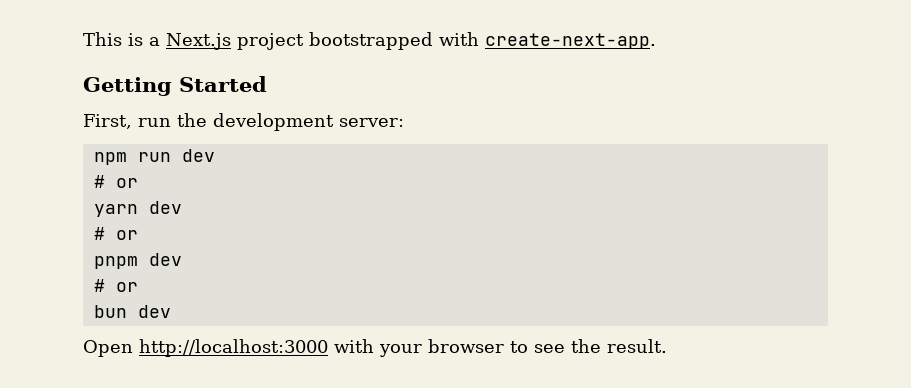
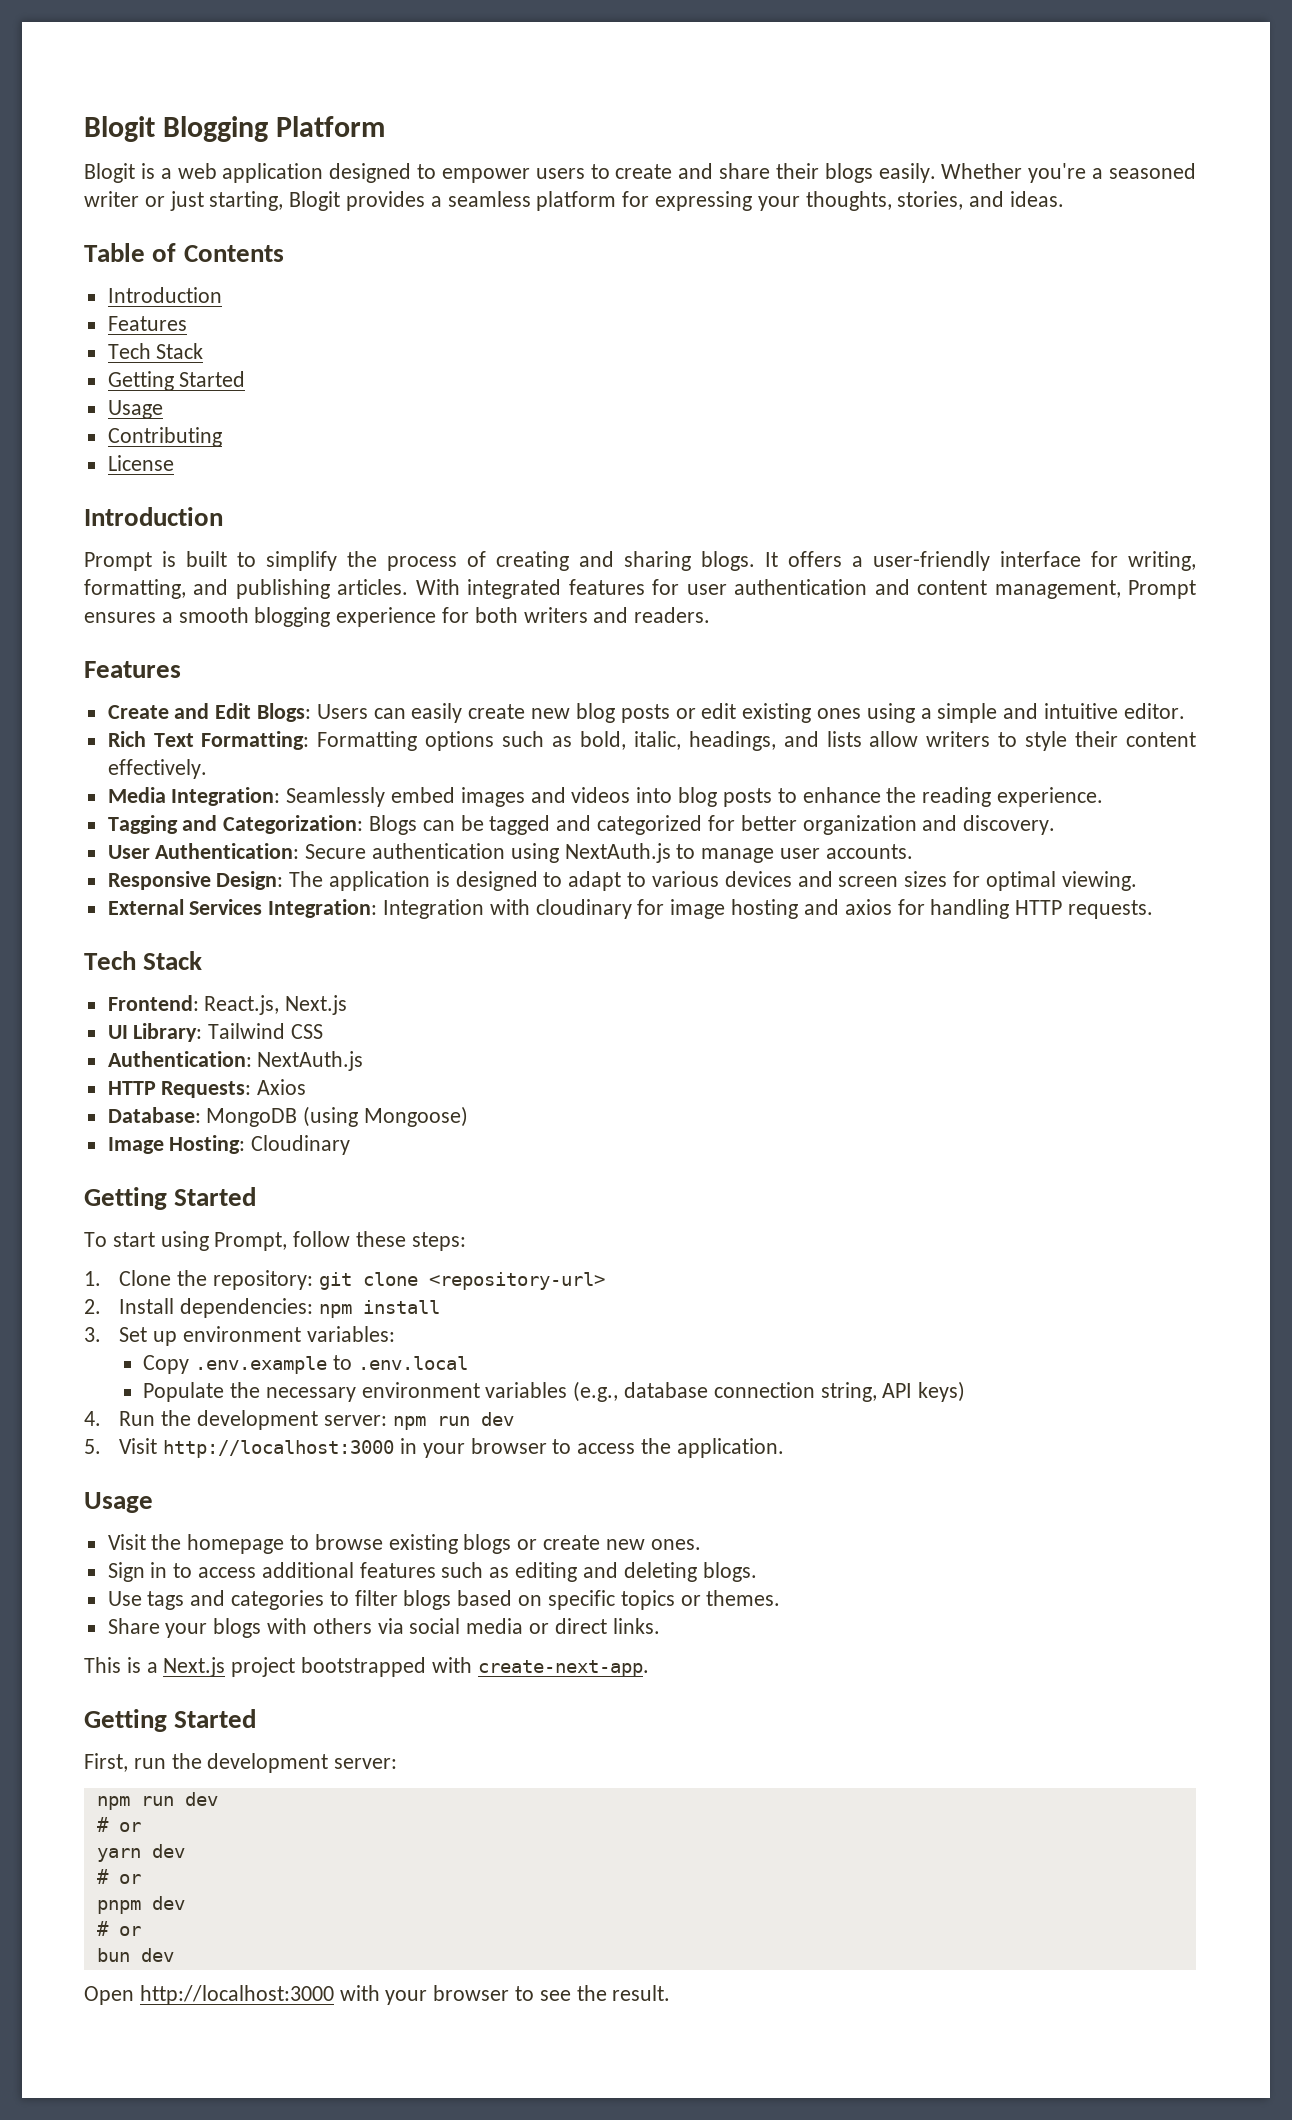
(83, 39) none -> [84,116,386,142] [84,163,1197,183] [84,191,1065,211] [84,243,284,262] [107,287,222,303] [107,316,187,331] [107,343,204,359] [107,371,246,391] [107,400,163,419] [107,427,222,447] [107,455,174,471] [84,507,223,526] [84,551,1196,571] [84,579,1196,599] [84,607,711,627] [84,661,181,678] [107,703,1185,723] [107,731,1196,751] [107,759,207,779] [107,787,1103,807] [107,815,1056,835] [107,843,913,863] [107,871,1137,891] [107,899,1153,919] [84,951,203,970] [107,995,348,1015] [107,1023,324,1042] [107,1051,364,1071] [107,1079,307,1098] [107,1106,469,1127] [107,1135,351,1155] [84,1187,257,1210] [84,1231,466,1251] [84,1270,605,1290] [84,1298,441,1318] [84,1326,395,1346] [143,1355,468,1374] [143,1381,966,1402] [84,1410,514,1430] [84,1438,784,1458] [84,1492,153,1513] [107,1534,701,1554] [107,1562,757,1582] [107,1590,781,1610] [107,1618,660,1638] Blogit Blogging Platform // Blogit is a web application designed to empower users to create and share their blogs easily. Whether you're a seasoned writer or just starting, Blogit provides a seamless platform for expressing your thoughts, stories, and ideas. // Table of Contents // Introduction // Features // Tech Stack // Getting Started // Usage // Contributing // License // Introduction // Prompt is built to simplify the process of creating and sharing blogs. It offers a user-friendly interface for writing, formatting, and publishing articles. With integrated features for user authentication and content management, Prompt ensures a smooth blogging experience for both writers and readers. // Features // Create and Edit Blogs: Users can easily create new blog posts or edit existing ones using a simple and intuitive editor. // Rich Text Formatting: Formatting options such as bold, italic, headings, and lists allow writers to style their content effectively. // Media Integration: Seamlessly embed images and videos into blog posts to enhance the reading experience. // Tagging and Categorization: Blogs can be tagged and categorized for better organization and discovery. // User Authentication: Secure authentication using NextAuth.js to manage user accounts. // Responsive Design: The application is designed to adapt to various devices and screen sizes for optimal viewing. // External Services Integration: Integration with cloudinary for image hosting and axios for handling HTTP requests. // Tech Stack // Frontend: React.js, Next.js // UI Library: Tailwind CSS // Authentication: NextAuth.js // HTTP Requests: Axios // Database: MongoDB (using Mongoose) // Image Hosting: Cloudinary // Getting Started // To start using Prompt, follow these steps: // 1. Clone the repository: git clone <repository-url> // 2. Install dependencies: npm install // 3. Set up environment variables: // Copy .env.example to .env.local // Populate the necessary environment variables (e.g., database connection string, API keys) // 4. Run the development server: npm run dev // 5. Visit http://localhost:3000 in your browser to access the application. // Usage // Visit the homepage to browse existing blogs or create new ones. // Sign in to access additional features such as editing and deleting blogs. // Use tags and categories to filter blogs based on specific topics or themes. // Share your blogs with others via social media or direct links. //

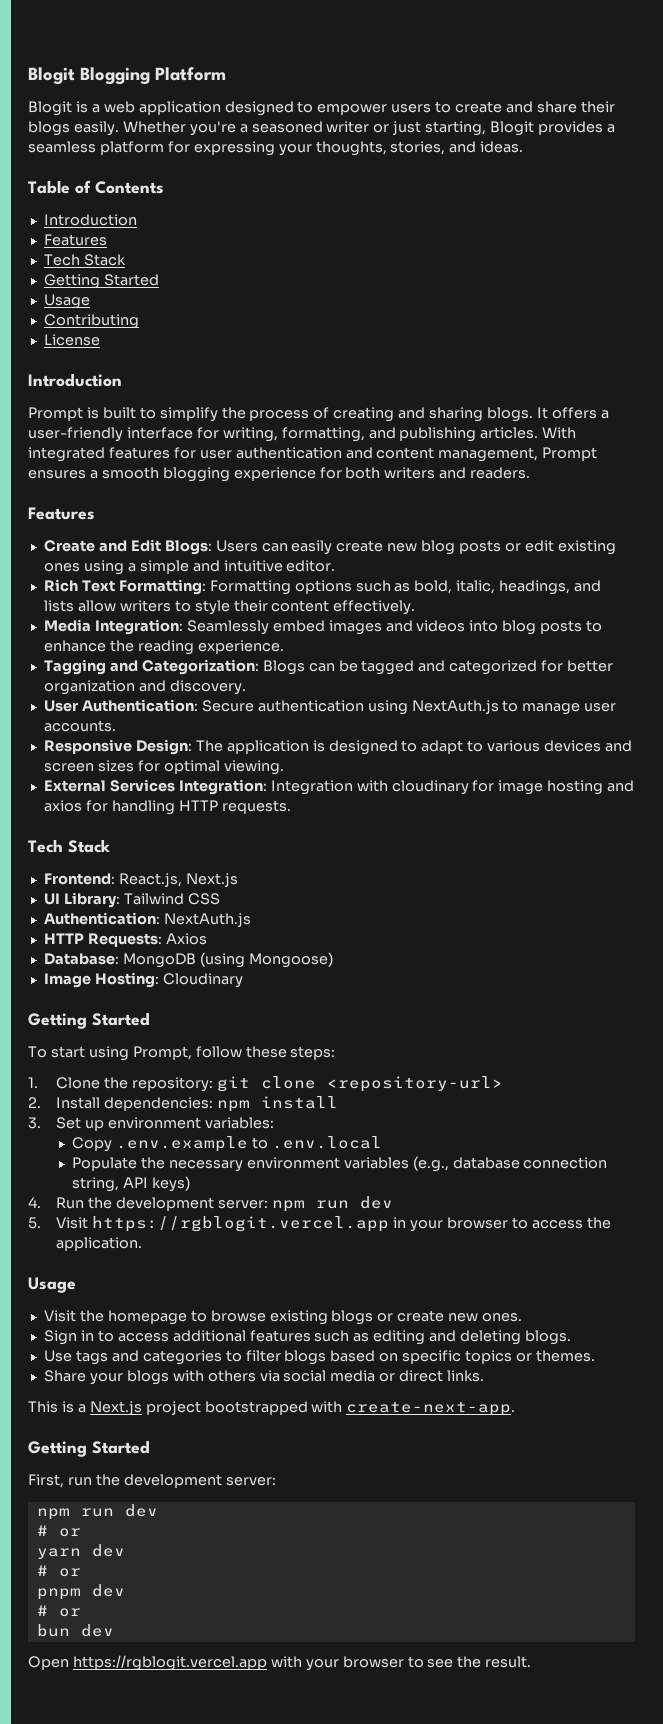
[163,1440,395,1458] http://localhost:3000 -> [92,1216,390,1232] https://rgblogit.vercel.app
[139,1985,334,2005] http://localhost:3000 -> [72,1655,267,1671] https://rgblogit.vercel.app

